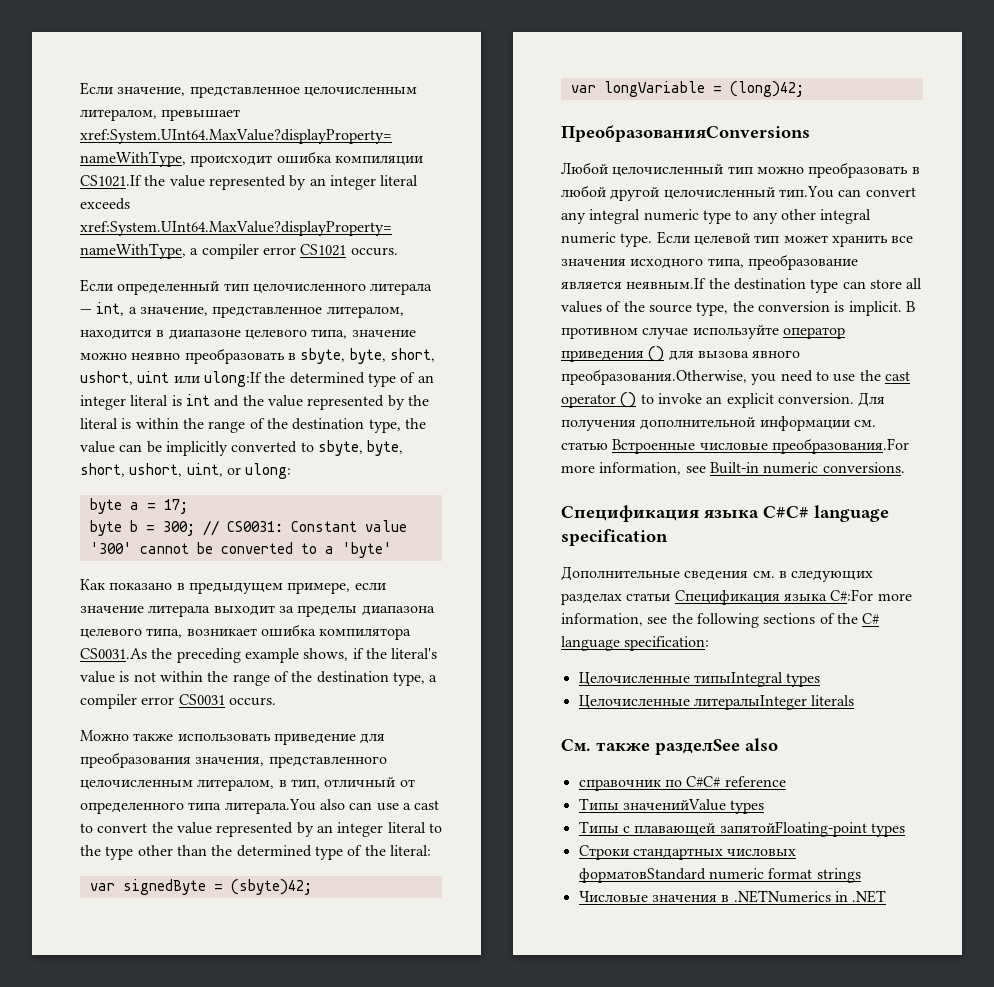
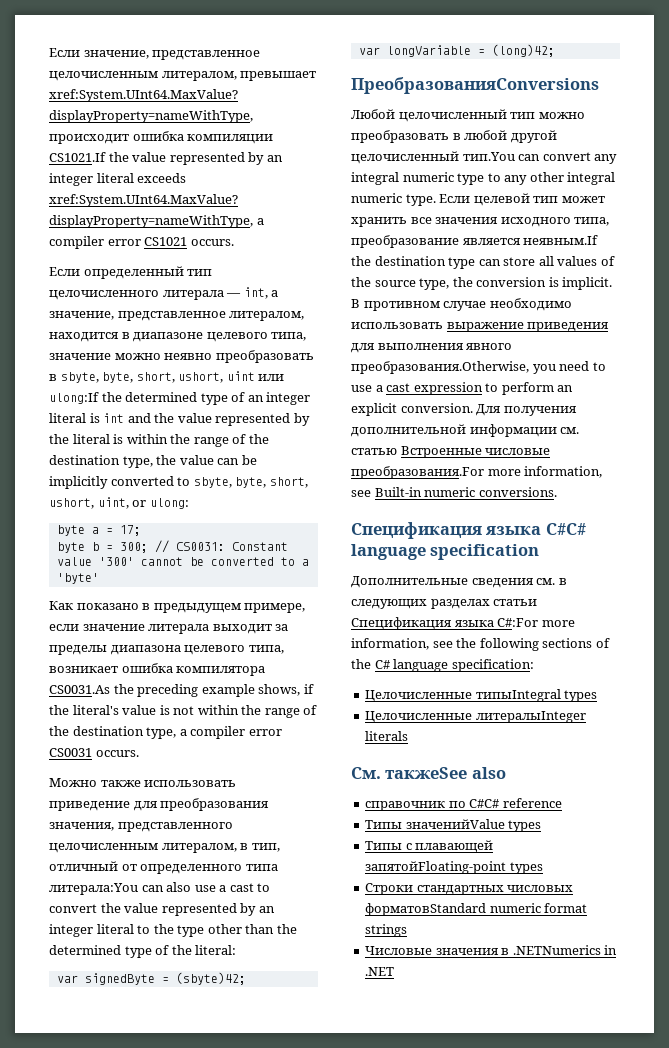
[224,799,373,814] литерала.You also can -> [49,882,192,895] литерала:You can also
[692,325,845,339] [561,346,749,362] используйте оператор приведения () для вызова -> [489,298,572,311] [351,322,610,332] [351,343,464,353] необходимо использовать выражение приведения для выполнения
[859,370,910,381] [561,392,702,408] the cast operator () to invoke -> [375,382,554,395] a cast expression to perform
[596,739,740,755] также разделSee -> [385,767,468,779] такжеSee

